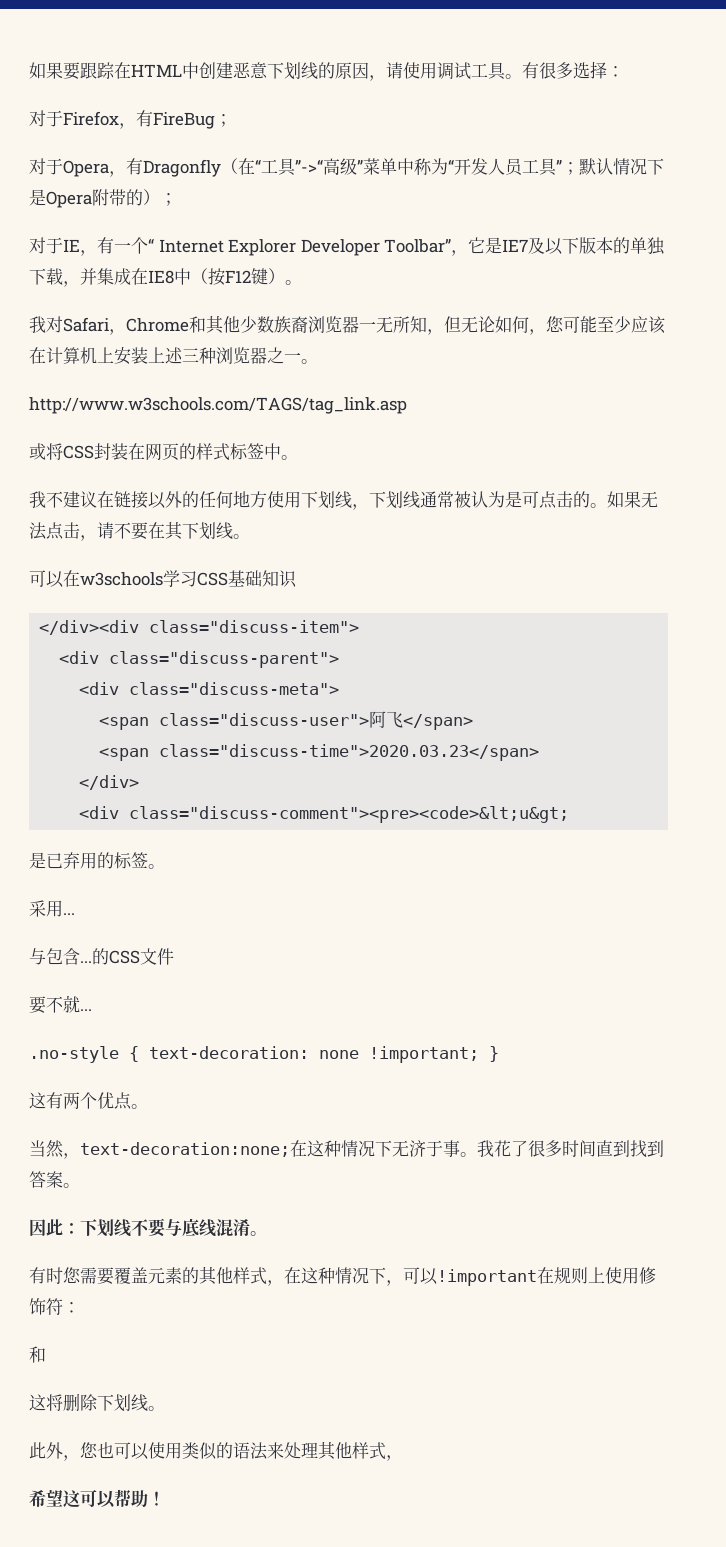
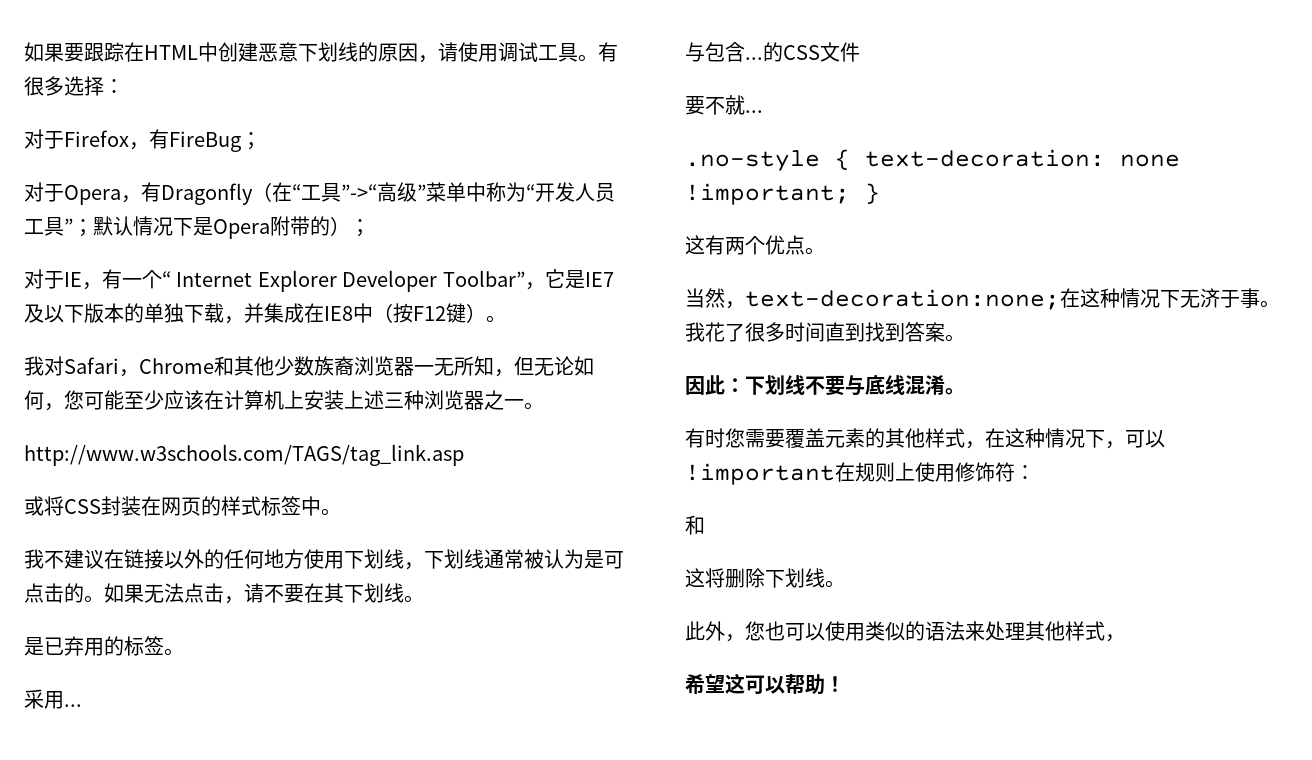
[29,570,297,588] [39,620,360,635] [59,651,340,668] [79,682,340,695] [99,711,474,730] [99,744,540,761] [79,775,140,790] [79,806,570,823] // 可以在w3schools学习CSS基础知识 // </div><div class="discuss-item"> // <div class="discuss-parent"> // <div class="discuss-meta"> // <span class="discuss-user">阿飞</span> // <span class="discuss-time">2020.03.23</span> // </div> // <div class="discuss-comment"><pre><code>&lt;u&gt; -> (424, 599) none

